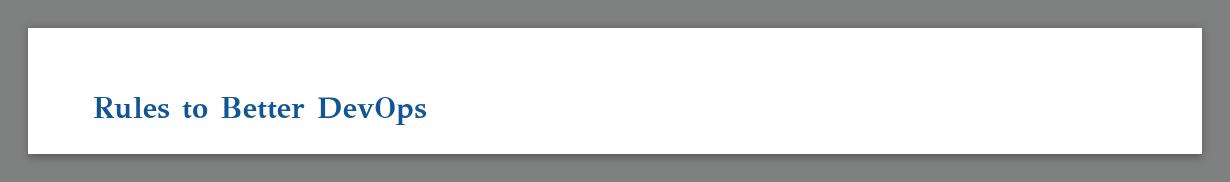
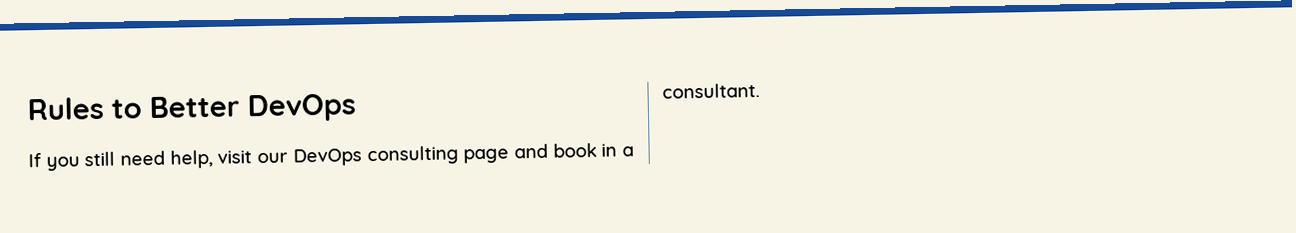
(427, 111) none -> [28,142,635,171] [662,82,760,99] // If you still need help, visit our DevOps consulting page and book in a consultant.

